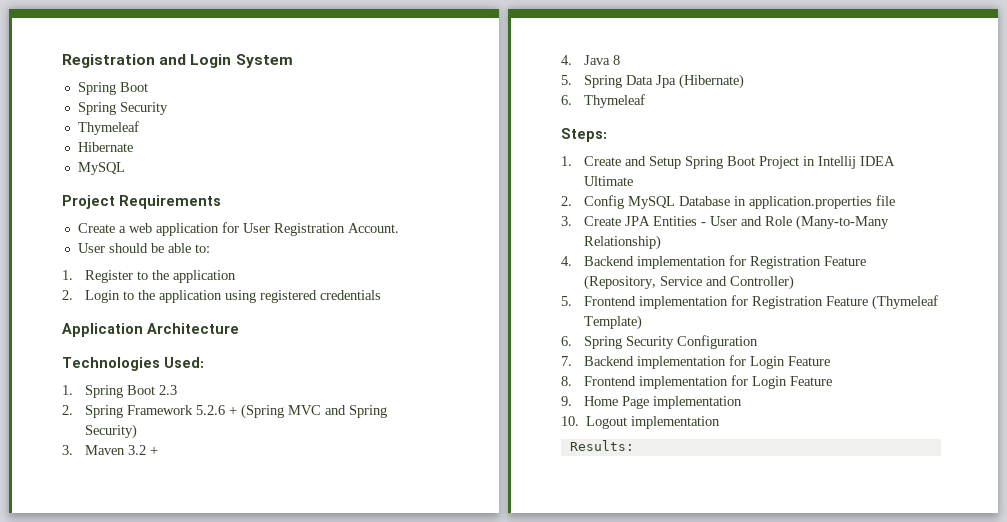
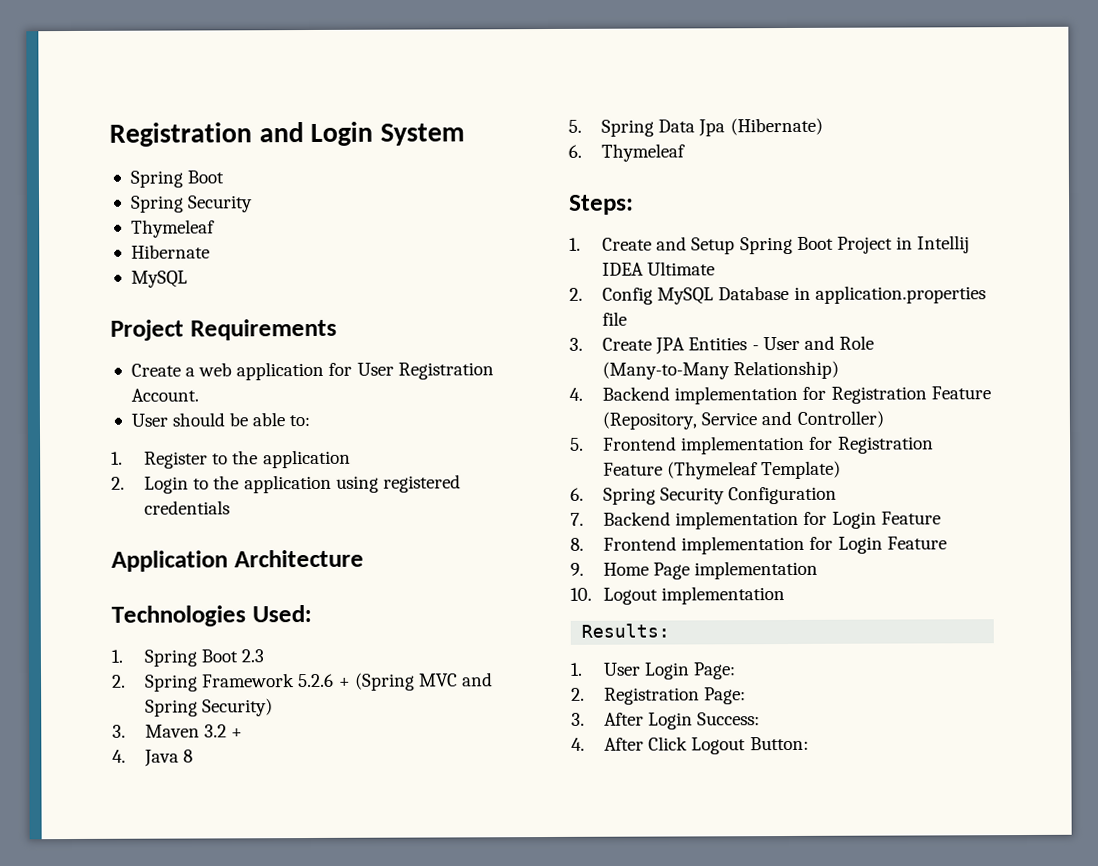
(634, 445) none -> [570,662,737,680] [571,687,747,705] [571,712,761,730] [571,736,809,755] // 1. User Login Page: // 2. Registration Page: // 3. After Login Success: // 4. After Click Logout Button:

